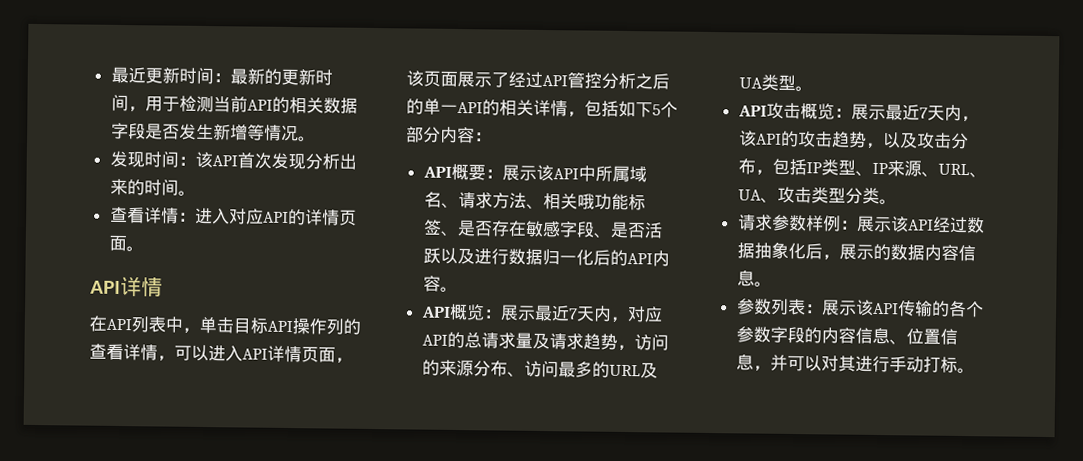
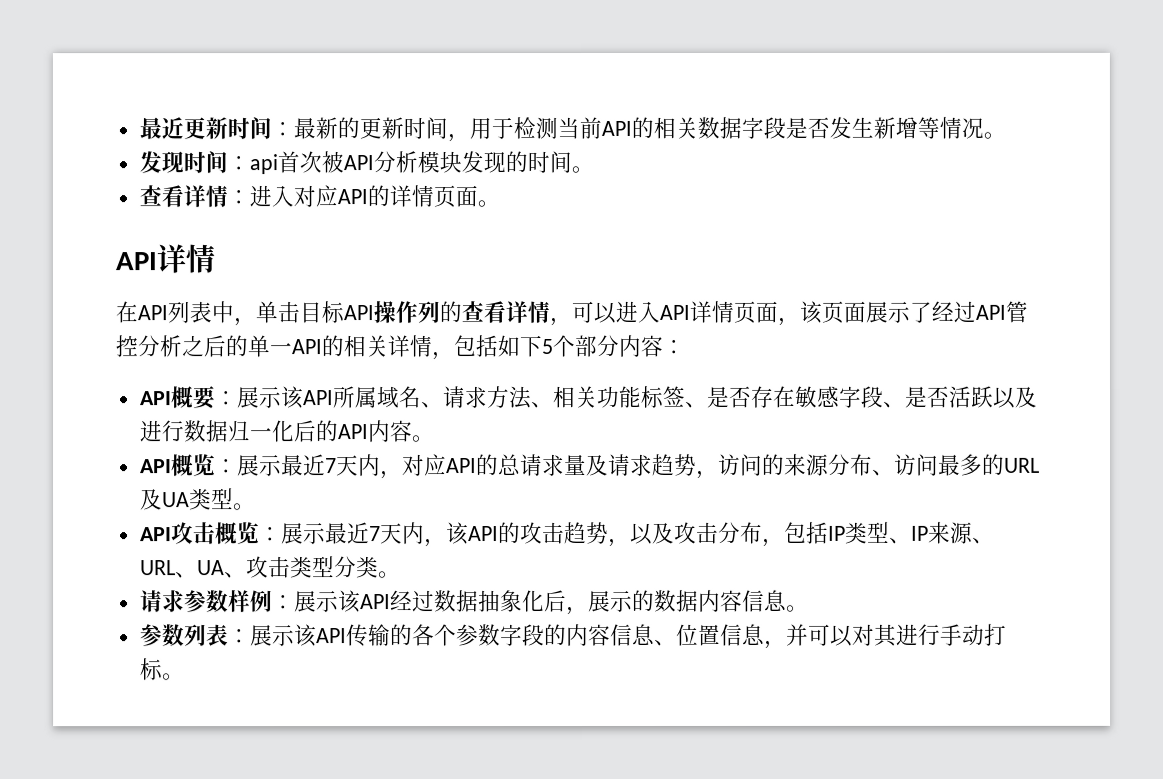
[194,151,357,170] [109,178,128,196] 该API首次发现分析出来 -> [248,151,506,175] api首次被API分析模块发现
[577,165,596,182] 中 -> (334, 398) none
[576,193,595,210] 哦 -> (598, 397) none

